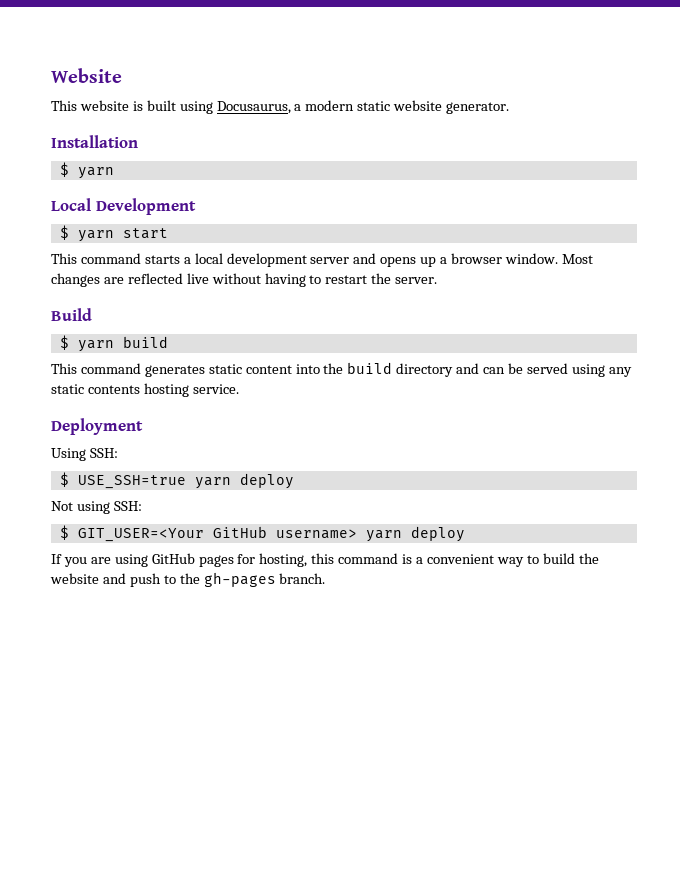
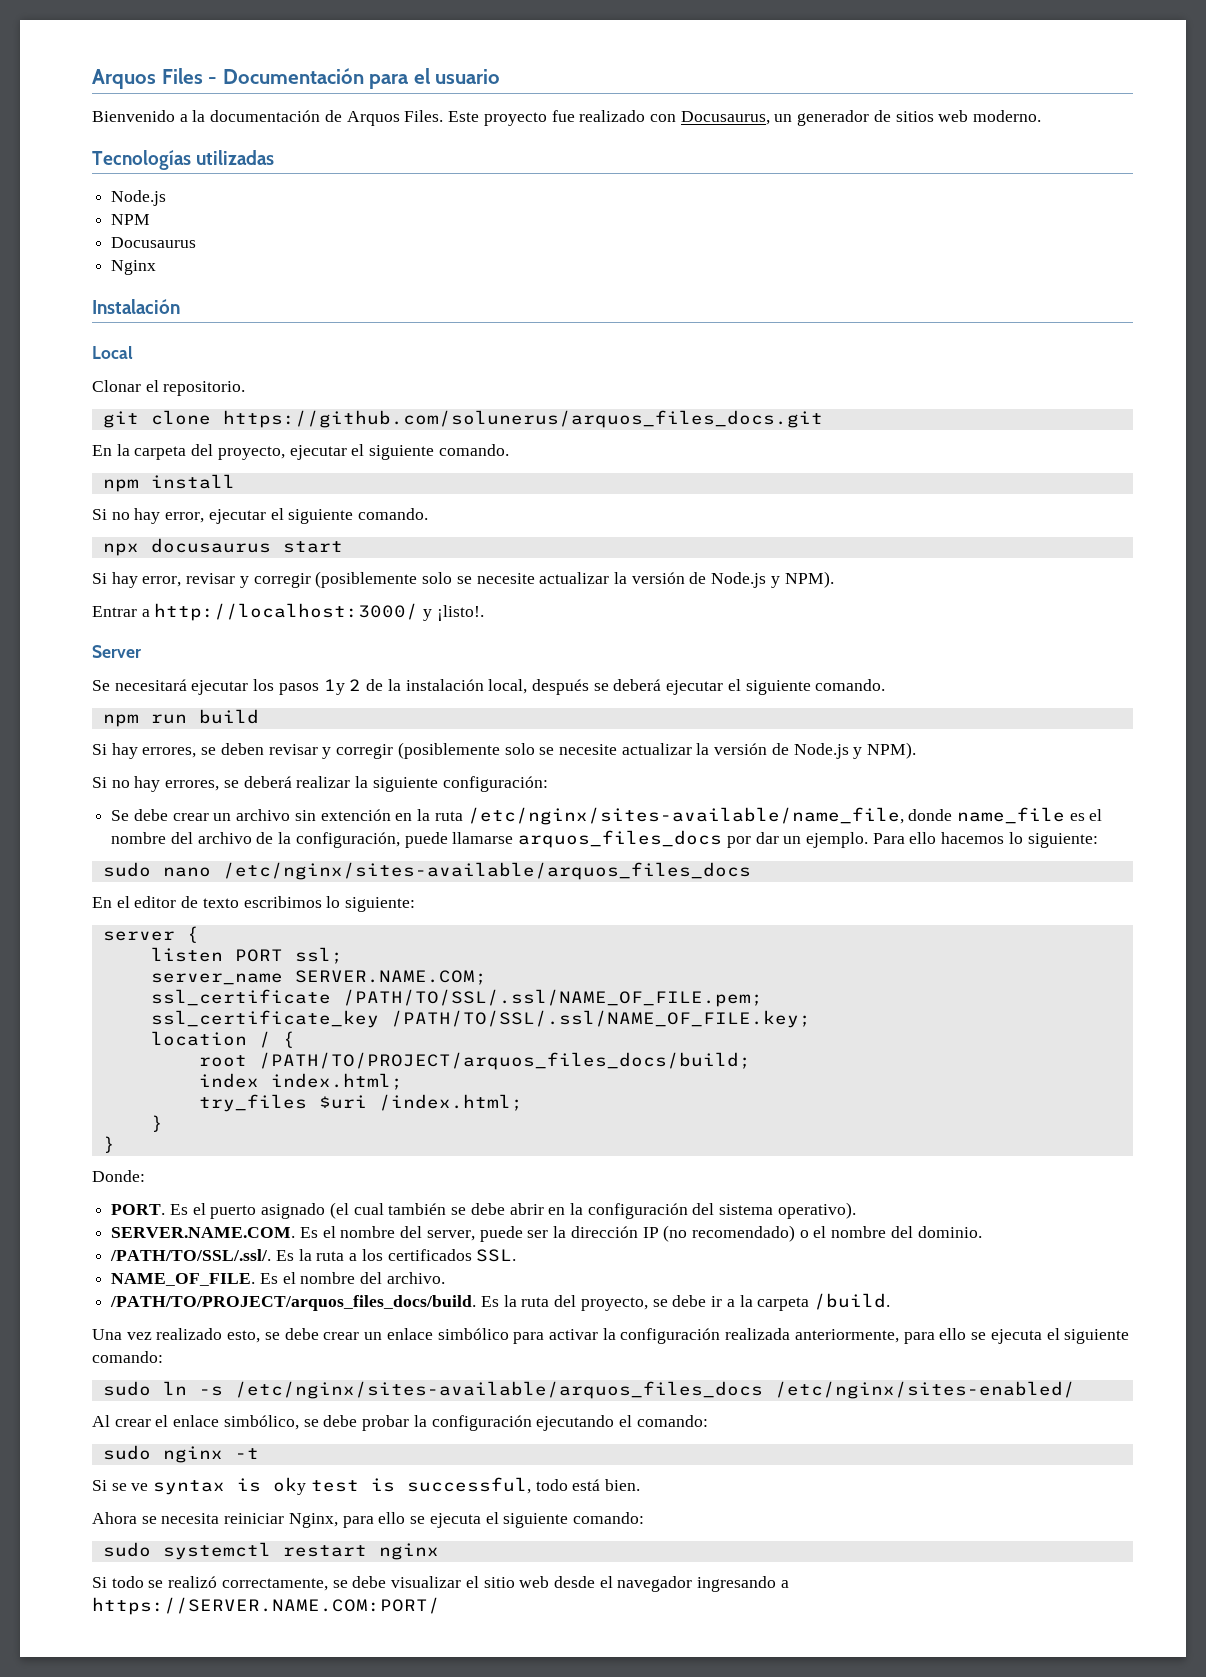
[51,68,122,83] [51,100,510,114] [51,135,138,148] [59,162,114,179] [51,198,196,215] [59,225,168,242] [51,253,593,267] [51,273,438,287] [51,308,92,321] [59,335,168,352] [51,362,632,377] [51,383,239,397] [51,418,143,435] [51,448,118,461] [59,472,294,489] [51,501,142,514] [59,525,465,542] [51,553,599,567] [50,572,326,587] Website // This website is built using Docusaurus, a modern static website generator. // Installation // $ yarn // Local Development // $ yarn start // This command starts a local development server and opens up a browser window. Most changes are reflected live without having to restart the server. // Build // $ yarn build // This command generates static content into the build directory and can be served using any static contents hosting service. // Deployment // Using SSH: // $ USE_SSH=true yarn deploy // Not using SSH: // $ GIT_USER=<Your GitHub username> yarn deploy // If you are using GitHub pages for hosting, this command is a convenient way to build the website and push to the gh-pages branch. -> [92,68,501,89] [92,110,1042,126] [92,150,275,170] [111,190,167,206] [111,214,151,225] [111,237,197,248] [111,260,157,275] [92,299,180,314] [92,346,133,359] [92,380,246,396] [102,410,823,428] [92,444,509,460] [102,474,235,492] [92,508,429,524] [102,538,343,556] [92,571,834,588] [92,603,484,621] [92,645,141,658] [92,679,886,695] [102,709,259,727] [92,742,917,759] [92,776,548,792] [111,807,1103,825] [111,830,1098,848] [102,862,751,880] [92,896,416,912] [102,926,199,943] [150,947,343,964] [150,970,487,985] [150,989,763,1007] [150,1010,811,1028] [150,1031,295,1048] [198,1052,751,1070] [198,1073,403,1090] [198,1094,523,1112] [150,1115,163,1132] [102,1136,115,1153] [92,1170,145,1182] [111,1202,856,1219] [111,1225,982,1242] [110,1249,517,1262] [111,1272,445,1286] [110,1293,890,1311] [92,1328,1130,1344] [92,1351,163,1363] [102,1381,1075,1399] [92,1415,708,1431] [102,1445,259,1463] [92,1477,641,1495] [92,1512,644,1528] [102,1542,439,1560] [92,1576,789,1592] [92,1597,440,1615] Arquos Files - Documentación para el usuario // Bienvenido a la documentación de Arquos Files. Este proyecto fue realizado con Docusaurus, un generador de sitios web moderno. // Tecnologías utilizadas // Node.js // NPM // Docusaurus // Nginx // Instalación // Local // Clonar el repositorio. // git clone https://github.com/solunerus/arquos_files_docs.git // En la carpeta del proyecto, ejecutar el siguiente comando. // npm install // Si no hay error, ejecutar el siguiente comando. // npx docusaurus start // Si hay error, revisar y corregir (posiblemente solo se necesite actualizar la versión de Node.js y NPM). // Entrar a http://localhost:3000/ y ¡listo!. // Server // Se necesitará ejecutar los pasos 1y 2 de la instalación local, después se deberá ejecutar el siguiente comando. // npm run build // Si hay errores, se deben revisar y corregir (posiblemente solo se necesite actualizar la versión de Node.js y NPM). // Si no hay errores, se deberá realizar la siguiente configuración: // Se debe crear un archivo sin extención en la ruta /etc/nginx/sites-available/name_file, donde name_file es el nombre del archivo de la configuración, puede llamarse arquos_files_docs por dar un ejemplo. Para ello hacemos lo siguiente: // sudo nano /etc/nginx/sites-available/arquos_files_docs // En el editor de texto escribimos lo siguiente: // server { // listen PORT ssl; // server_name SERVER.NAME.COM; // ssl_certificate /PATH/TO/SSL/.ssl/NAME_OF_FILE.pem; // ssl_certificate_key /PATH/TO/SSL/.ssl/NAME_OF_FILE.key; // location / { // root /PATH/TO/PROJECT/arquos_files_docs/build; // index index.html; // try_files $uri /index.html; // } // } // Donde: // PORT. Es el puerto asignado (el cual también se debe abrir en la configuración del sistema operativo). // SERVER.NAME.COM. Es el nombre del server, puede ser la dirección IP (no recomendado) o el nombre del dominio. // /PATH/TO/SSL/.ssl/. Es la ruta a los certificados SSL. // NAME_OF_FILE. Es el nombre del archivo. // /PATH/TO/PROJECT/arquos_files_docs/build. Es la ruta del proyecto, se debe ir a la carpeta /build. // Una vez realizado esto, se debe crear un enlace simbólico para activar la configuración realizada anteriormente, para ello se ejecuta el siguiente comando: // sudo ln -s /etc/nginx/sites-available/arquos_files_docs /etc/nginx/sites-enabled/ // Al crear el enlace simbólico, se debe probar la configuración ejecutando el comando: // sudo nginx -t // Si se ve syntax is oky test is successful, todo está bien. // Ahora se necesita reiniciar Nginx, para ello se ejecuta el siguiente comando: // sudo systemctl restart nginx // Si todo se realizó correctamente, se debe visualizar el sitio web desde el navegador ingresando a https://SERVER.NAME.COM:PORT/

